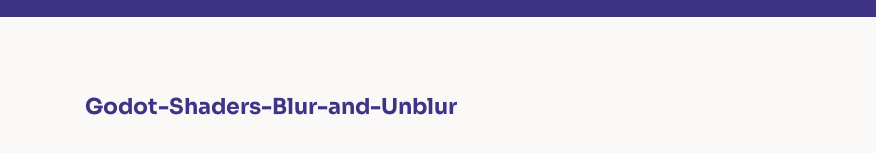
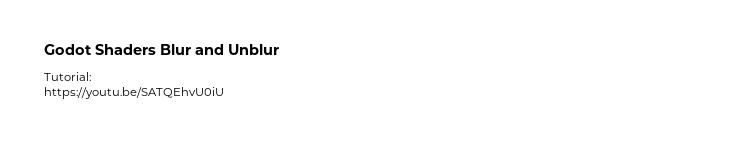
[85,97,458,115] Godot-Shaders-Blur-and-Unblur -> [44,44,279,55] [44,72,91,81] [44,87,224,99] Godot Shaders Blur and Unblur // Tutorial: // https://youtu.be/SATQEhvU0iU

